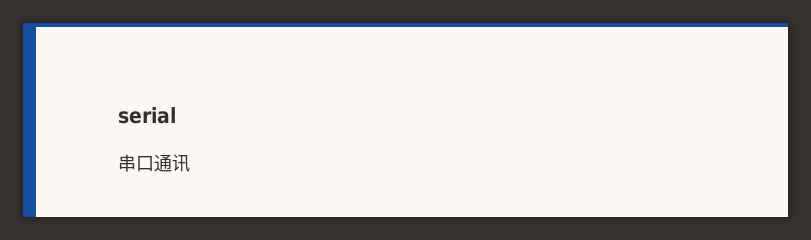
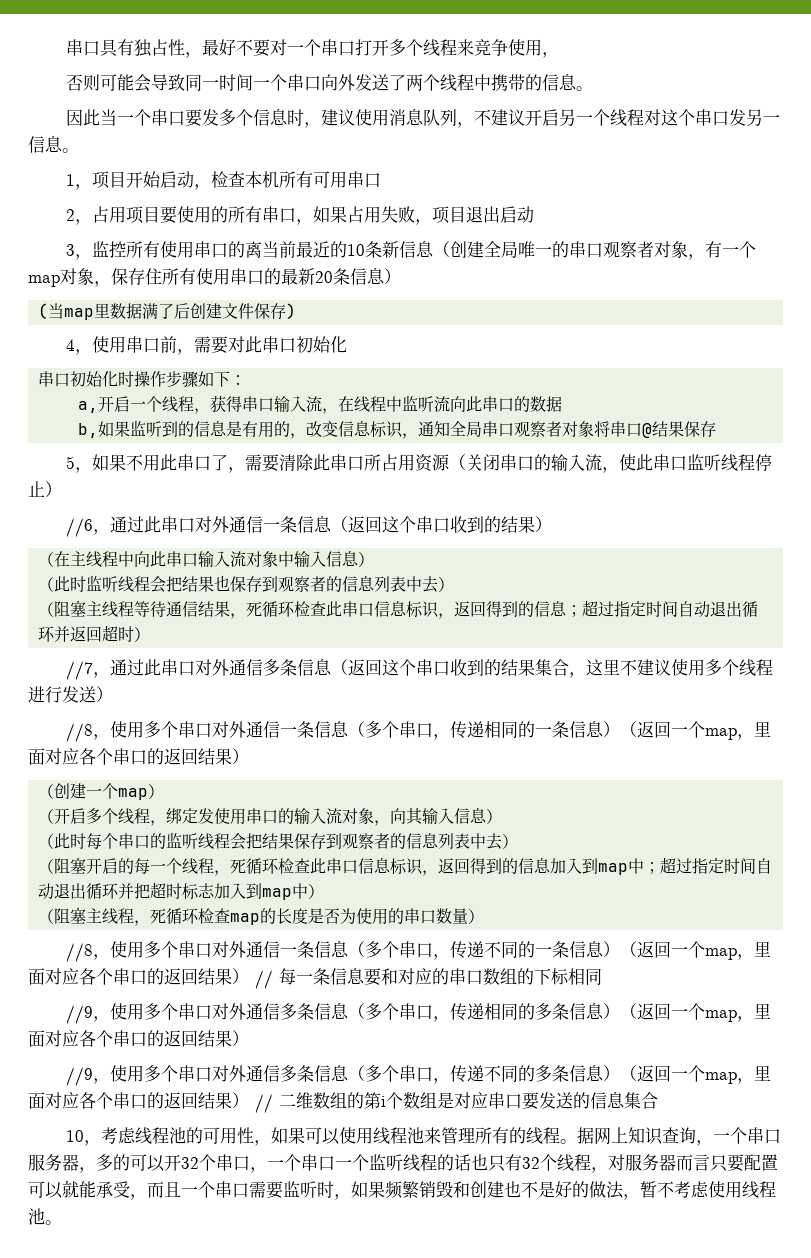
[118,107,176,124] [118,154,190,172] serial // 串口通讯 -> [65,39,559,58] [65,74,593,92] [65,109,780,128] [28,136,79,153] [65,171,381,190] [65,206,534,225] [65,241,756,260] [28,268,401,287] [38,303,297,320] [65,336,347,355] [38,371,247,388] [78,395,563,414] [78,420,717,439] [65,454,772,473] [28,481,62,497] [65,516,552,537] [38,551,375,567] [38,575,455,593] [38,600,759,619] [38,625,151,642] [65,659,773,680] [28,686,113,703] [65,721,771,742] [28,748,249,765] [38,783,165,800] [38,808,503,826] [38,832,519,850] [38,857,773,876] [38,882,325,900] [38,907,485,926] [65,941,771,962] [28,968,602,989] [65,1003,771,1024] [28,1030,249,1047] [65,1065,771,1086] [28,1092,658,1113] [65,1127,781,1146] [28,1154,778,1173] [28,1180,776,1200] [28,1208,62,1225] 串口具有独占性，最好不要对一个串口打开多个线程来竞争使用， // 否则可能会导致同一时间一个串口向外发送了两个线程中携带的信息。 // 因此当一个串口要发多个信息时，建议使用消息队列，不建议开启另一个线程对这个串口发另一信息。 // 1，项目开始启动，检查本机所有可用串口 // 2，占用项目要使用的所有串口，如果占用失败，项目退出启动 // 3，监控所有使用串口的离当前最近的10条新信息（创建全局唯一的串口观察者对象，有一个map对象，保存住所有使用串口的最新20条信息） // (当map里数据满了后创建文件保存) // 4，使用串口前，需要对此串口初始化 // 串口初始化时操作步骤如下： // a,开启一个线程，获得串口输入流，在线程中监听流向此串口的数据 // b,如果监听到的信息是有用的，改变信息标识，通知全局串口观察者对象将串口@结果保存 // 5，如果不用此串口了，需要清除此串口所占用资源（关闭串口的输入流，使此串口监听线程停止） // //6，通过此串口对外通信一条信息（返回这个串口收到的结果） // （在主线程中向此串口输入流对象中输入信息） // （此时监听线程会把结果也保存到观察者的信息列表中去） // （阻塞主线程等待通信结果，死循环检查此串口信息标识，返回得到的信息；超过指定时间自动退出循环并返回超时） // //7，通过此串口对外通信多条信息（返回这个串口收到的结果集合，这里不建议使用多个线程进行发送） // //8，使用多个串口对外通信一条信息（多个串口，传递相同的一条信息）（返回一个map，里面对应各个串口的返回结果） // （创建一个map） // （开启多个线程，绑定发使用串口的输入流对象，向其输入信息） // （此时每个串口的监听线程会把结果保存到观察者的信息列表中去） // （阻塞开启的每一个线程，死循环检查此串口信息标识，返回得到的信息加入到map中；超过指定时间自动退出循环并把超时标志加入到map中） // （阻塞主线程，死循环检查map的长度是否为使用的串口数量） // //8，使用多个串口对外通信一条信息（多个串口，传递不同的一条信息）（返回一个map，里面对应各个串口的返回结果） // 每一条信息要和对应的串口数组的下标相同 // //9，使用多个串口对外通信多条信息（多个串口，传递相同的多条信息）（返回一个map，里面对应各个串口的返回结果） // //9，使用多个串口对外通信多条信息（多个串口，传递不同的多条信息）（返回一个map，里面对应各个串口的返回结果） // 二维数组的第i个数组是对应串口要发送的信息集合 // 10，考虑线程池的可用性，如果可以使用线程池来管理所有的线程。据网上知识查询，一个串口服务器，多的可以开32个串口，一个串口一个监听线程的话也只有32个线程，对服务器而言只要配置可以就能承受，而且一个串口需要监听时，如果频繁销毁和创建也不是好的做法，暂不考虑使用线程池。

